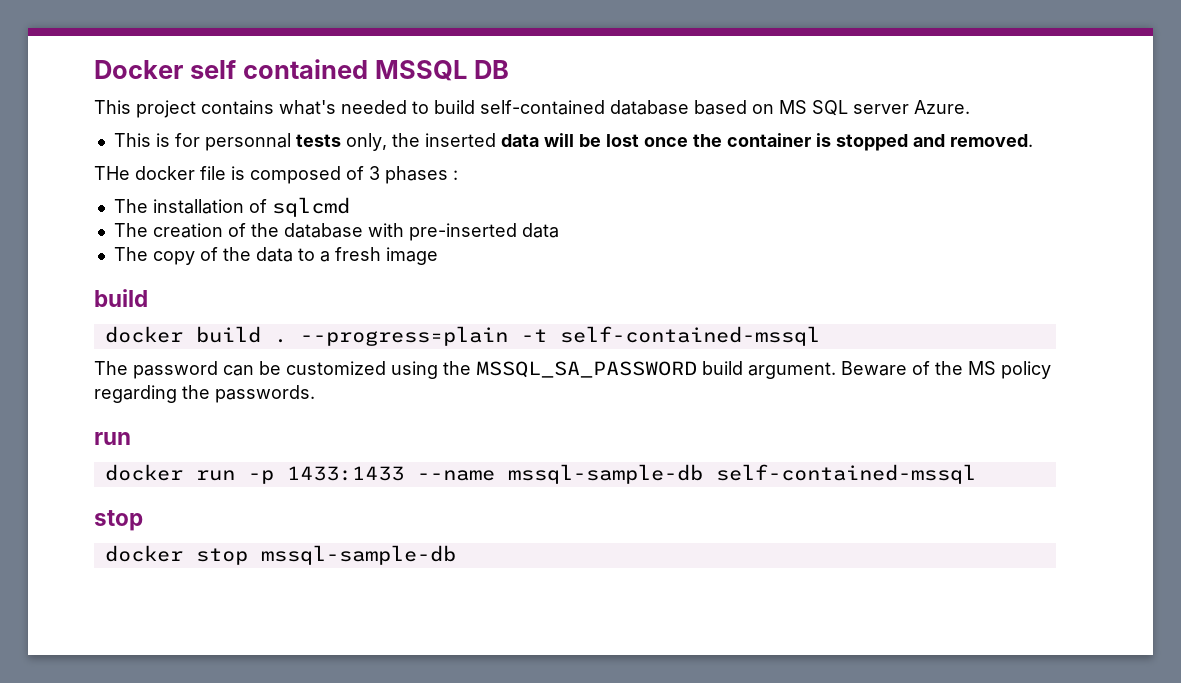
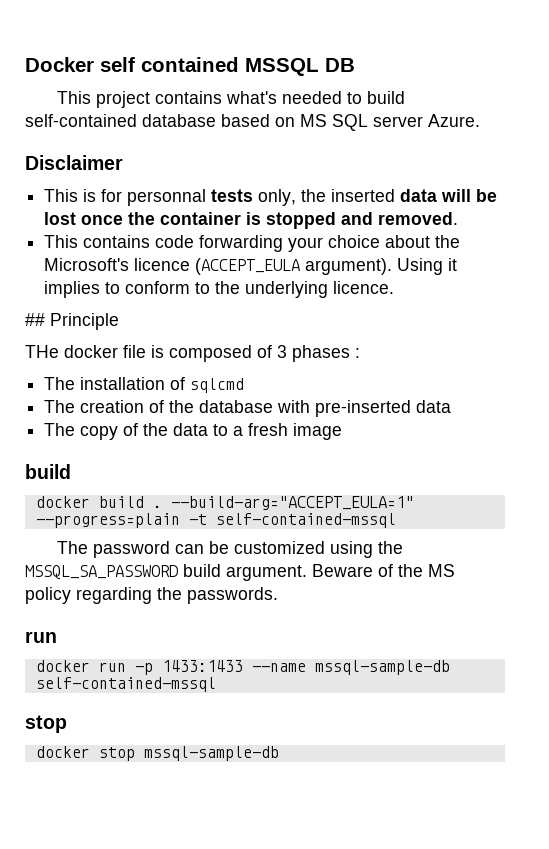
(970, 107) none -> [25,155,123,170] // Disclaimer
(1033, 140) none -> [44,235,461,252] [44,258,458,275] [44,281,395,298] [25,313,119,330] // This contains code forwarding your choice about the Microsoft's licence (ACCEPT_EULA argument). Using it implies to conform to the underlying licence. // ## Principle
(287, 341) none -> [170,496,414,510] --build-arg="ACCEPT_EULA=1"

